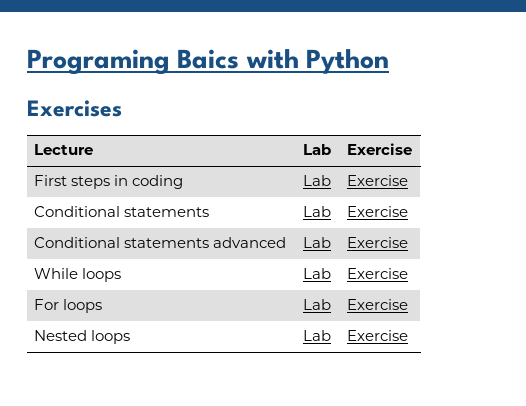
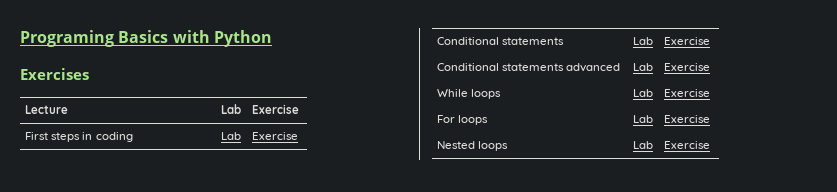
[177,49,240,69] Baics -> [118,30,169,43] Basics

